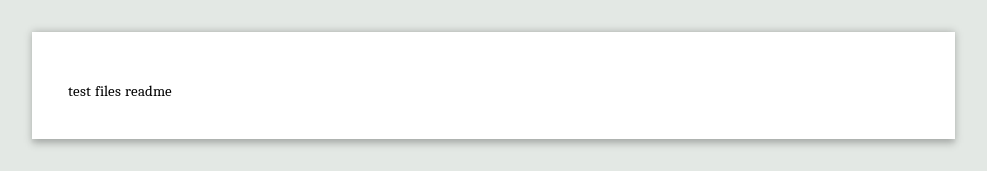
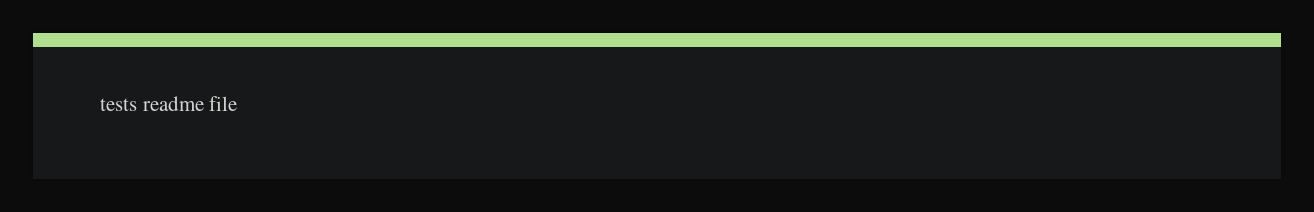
[68,85,172,96] test files readme -> [100,96,238,111] tests readme file

